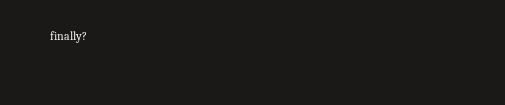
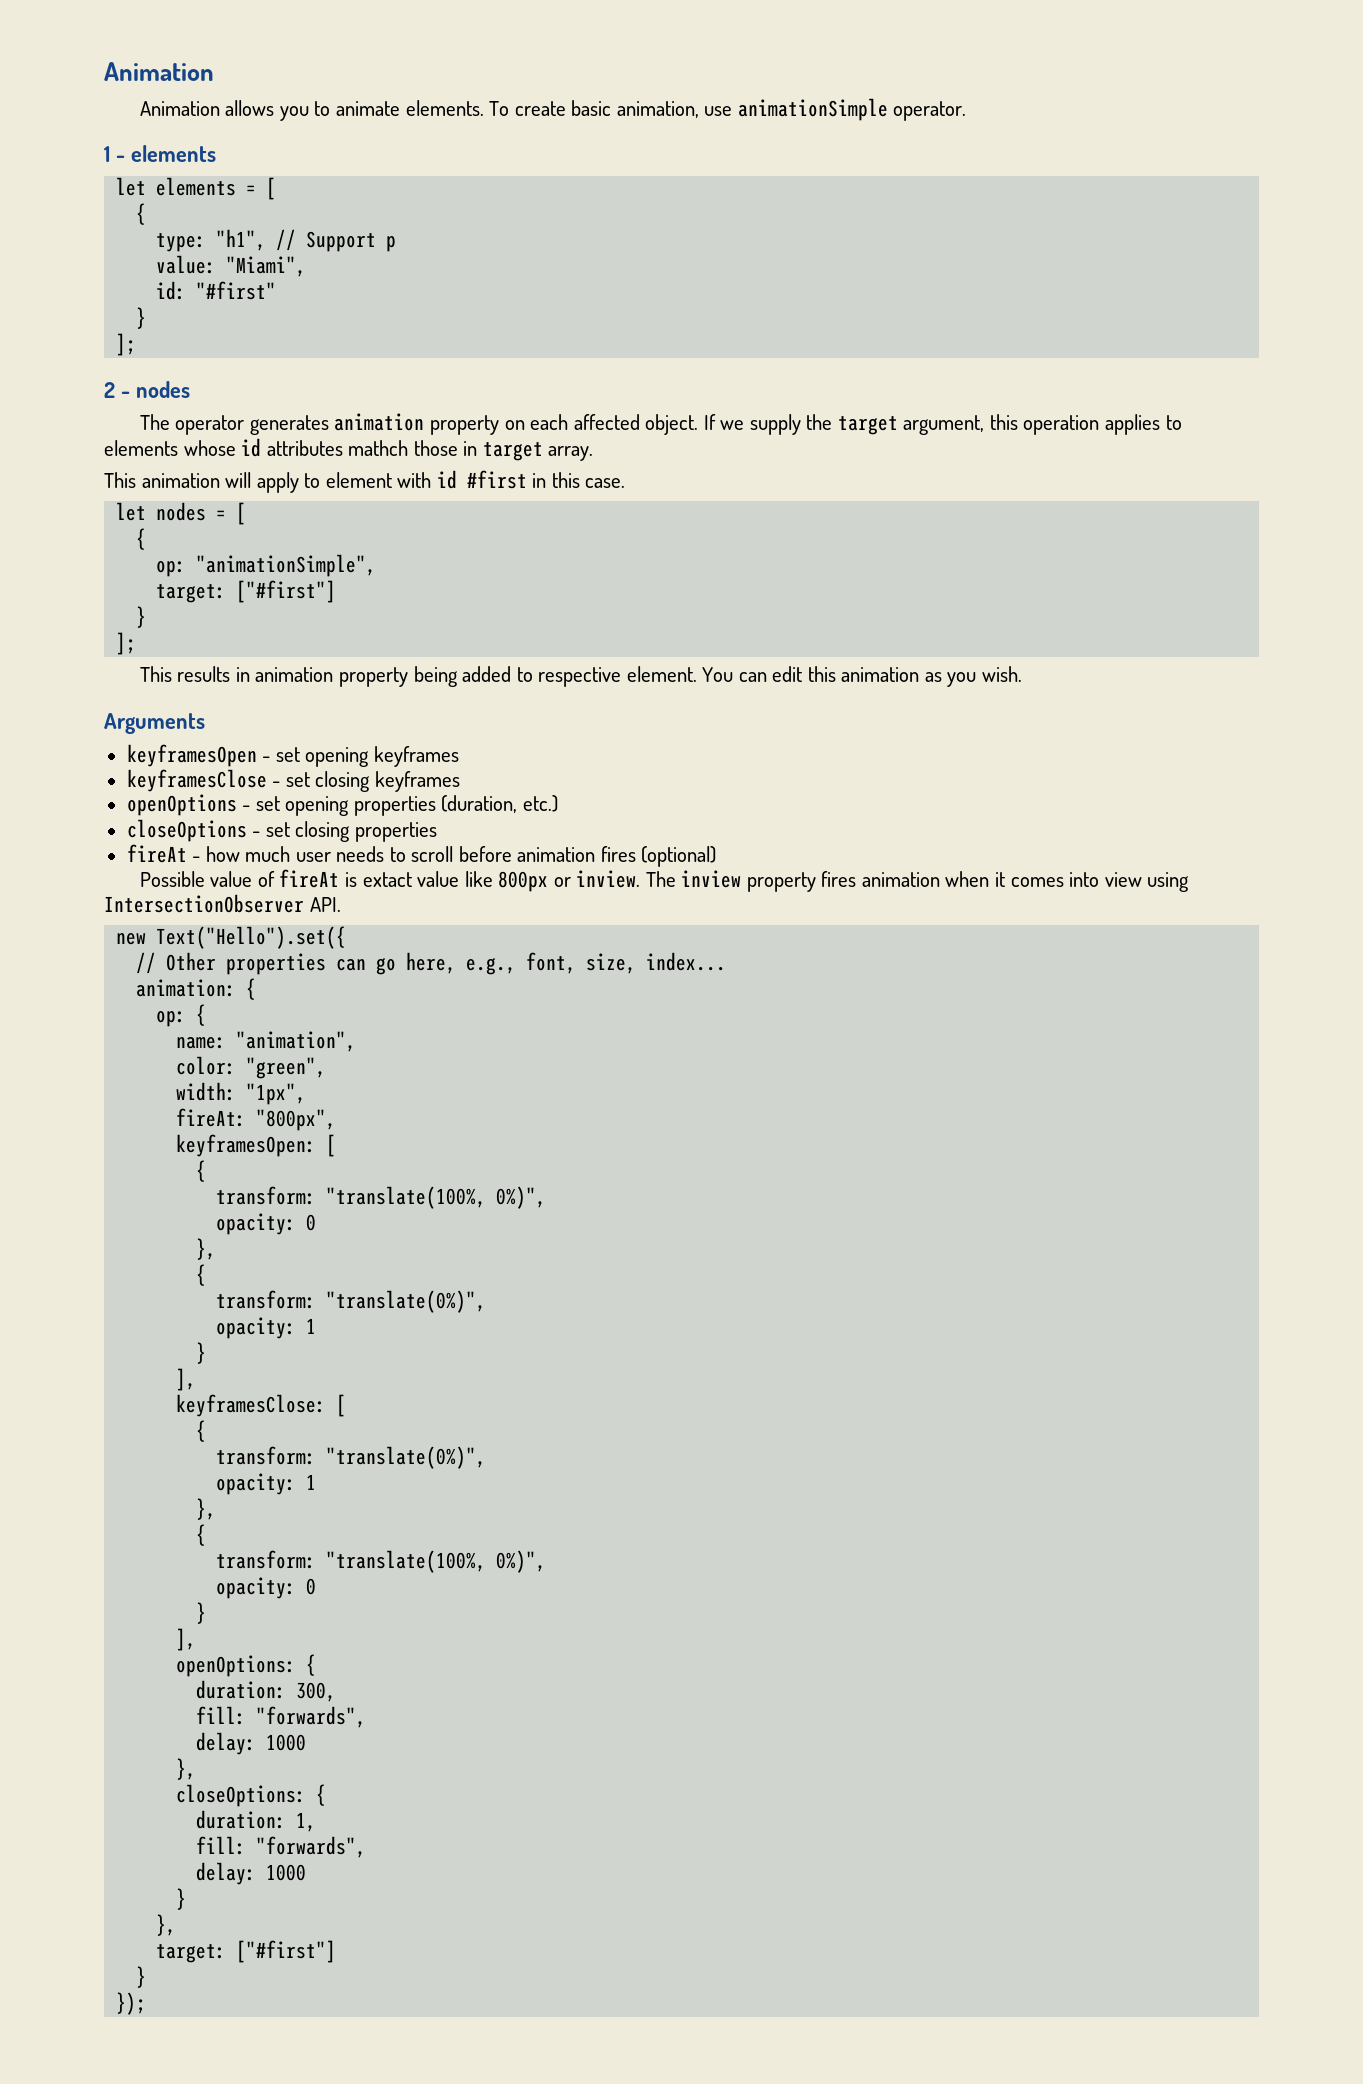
[50,31,87,43] finally? -> [104,62,214,81] [139,98,967,121] [104,145,216,162] [116,177,277,200] [136,203,147,225] [156,229,397,252] [156,255,307,277] [156,281,277,300] [136,307,147,329] [116,333,137,356] [104,381,190,398] [139,413,1182,435] [104,438,594,461] [104,470,626,493] [116,502,247,525] [136,528,147,550] [156,554,377,577] [156,580,337,603] [136,606,147,628] [116,632,137,655] [139,666,1022,687] [104,713,205,734] [126,744,459,767] [126,769,460,792] [126,794,558,816] [126,819,437,842] [126,844,717,867] [139,869,1190,892] [104,894,341,913] [116,926,347,949] [136,952,727,975] [136,978,257,1000] [156,1004,207,1027] [176,1031,357,1052] [176,1056,327,1079] [176,1082,307,1105] [176,1108,337,1131] [176,1134,337,1157] [196,1160,207,1182] [216,1186,547,1209] [216,1213,317,1235] [196,1238,217,1260] [196,1264,207,1286] [216,1290,487,1313] [216,1317,317,1339] [196,1342,207,1364] [176,1368,197,1391] [176,1394,347,1417] [196,1420,207,1442] [216,1446,487,1469] [216,1473,317,1495] [196,1498,217,1520] [196,1524,207,1546] [216,1550,547,1573] [216,1577,317,1599] [196,1602,207,1624] [176,1628,197,1651] [176,1654,317,1677] [196,1680,337,1702] [196,1706,367,1728] [196,1732,307,1755] [176,1758,197,1780] [176,1784,327,1807] [196,1810,317,1832] [196,1836,367,1858] [196,1862,307,1885] [176,1888,187,1910] [156,1914,177,1936] [156,1940,337,1963] [136,1966,147,1988] [116,1992,147,2015] Animation // Animation allows you to animate elements. To create basic animation, use animationSimple operator. // 1 - elements // let elements = [ // { // type: "h1", // Support p // value: "Miami", // id: "#first" // } // ]; // 2 - nodes // The operator generates animation property on each affected object. If we supply the target argument, this operation applies to elements whose id attributes mathch those in target array. // This animation will apply to element with id #first in this case. // let nodes = [ // { // op: "animationSimple", // target: ["#first"] // } // ]; // This results in animation property being added to respective element. You can edit this animation as you wish. // Arguments // keyframesOpen - set opening keyframes // keyframesClose - set closing keyframes // openOptions - set opening properties (duration, etc.) // closeOptions - set closing properties // fireAt - how much user needs to scroll before animation fires (optional) // Possible value of fireAt is extact value like 800px or inview. The inview property fires animation when it comes into view using IntersectionObserver API. // new Text("Hello").set({ // // Other properties can go here, e.g., font, size, index... // animation: { // op: { // name: "animation", // color: "green", // width: "1px", // fireAt: "800px", // keyframesOpen: [ // { // transform: "translate(100%, 0%)", // opacity: 0 // }, // { // transform: "translate(0%)", // opacity: 1 // } // ], // keyframesClose: [ // { // transform: "translate(0%)", // opacity: 1 // }, // { // transform: "translate(100%, 0%)", // opacity: 0 // } // ], // openOptions: { // duration: 300, // fill: "forwards", // delay: 1000 // }, // closeOptions: { // duration: 1, // fill: "forwards", // delay: 1000 // } // }, // target: ["#first"] // } // });

